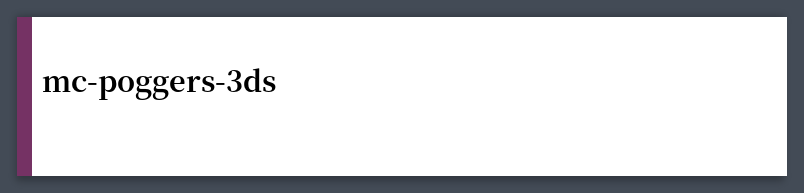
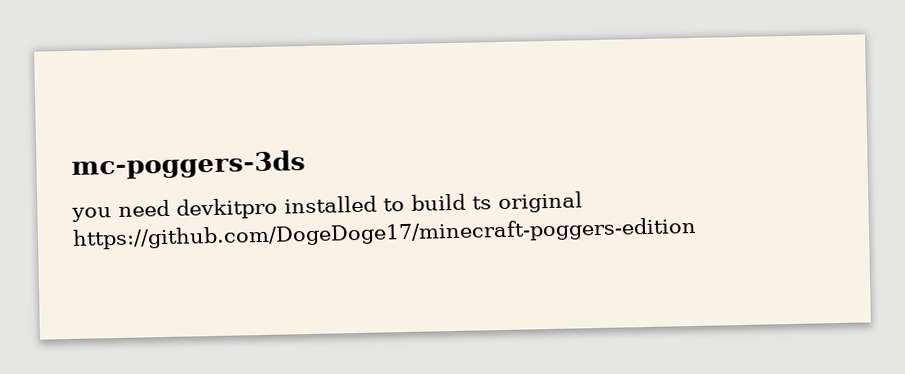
(276, 84) none -> [71,191,583,222] [72,216,697,250] // you need devkitpro installed to build ts original https://github.com/DogeDoge17/minecraft-poggers-edition

